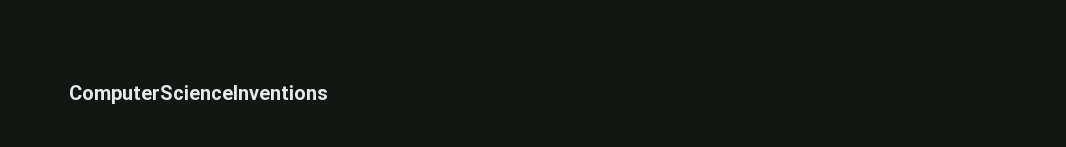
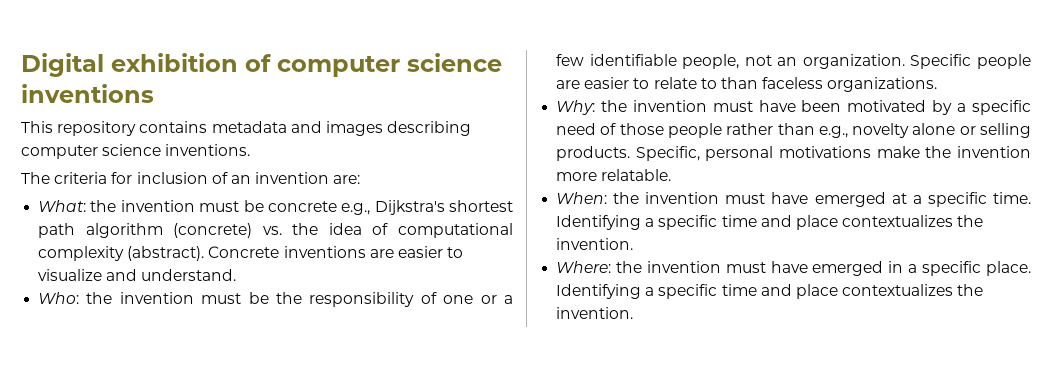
[69,85,328,104] ComputerScienceInventions -> [21,53,502,77] [21,84,154,103] [21,121,472,136] [21,144,251,159] [21,172,361,184] [38,200,513,215] [38,223,513,238] [38,246,464,261] [38,269,237,281] [38,292,513,307] [556,54,1031,69] [556,77,938,92] [556,100,1031,115] [556,123,1031,138] [556,146,1031,161] [556,169,672,181] [556,192,1031,207] [556,215,984,230] [556,238,634,250] [556,261,1031,276] [556,284,984,299] [556,307,634,319] Digital exhibition of computer science inventions // This repository contains metadata and images describing computer science inventions. // The criteria for inclusion of an invention are: // What: the invention must be concrete e.g., Dijkstra's shortest path algorithm (concrete) vs. the idea of computational complexity (abstract). Concrete inventions are easier to visualize and understand. // Who: the invention must be the responsibility of one or a few identifiable people, not an organization. Specific people are easier to relate to than faceless organizations. // Why: the invention must have been motivated by a specific need of those people rather than e.g., novelty alone or selling products. Specific, personal motivations make the invention more relatable. // When: the invention must have emerged at a specific time. Identifying a specific time and place contextualizes the invention. // Where: the invention must have emerged in a specific place. Identifying a specific time and place contextualizes the invention.

